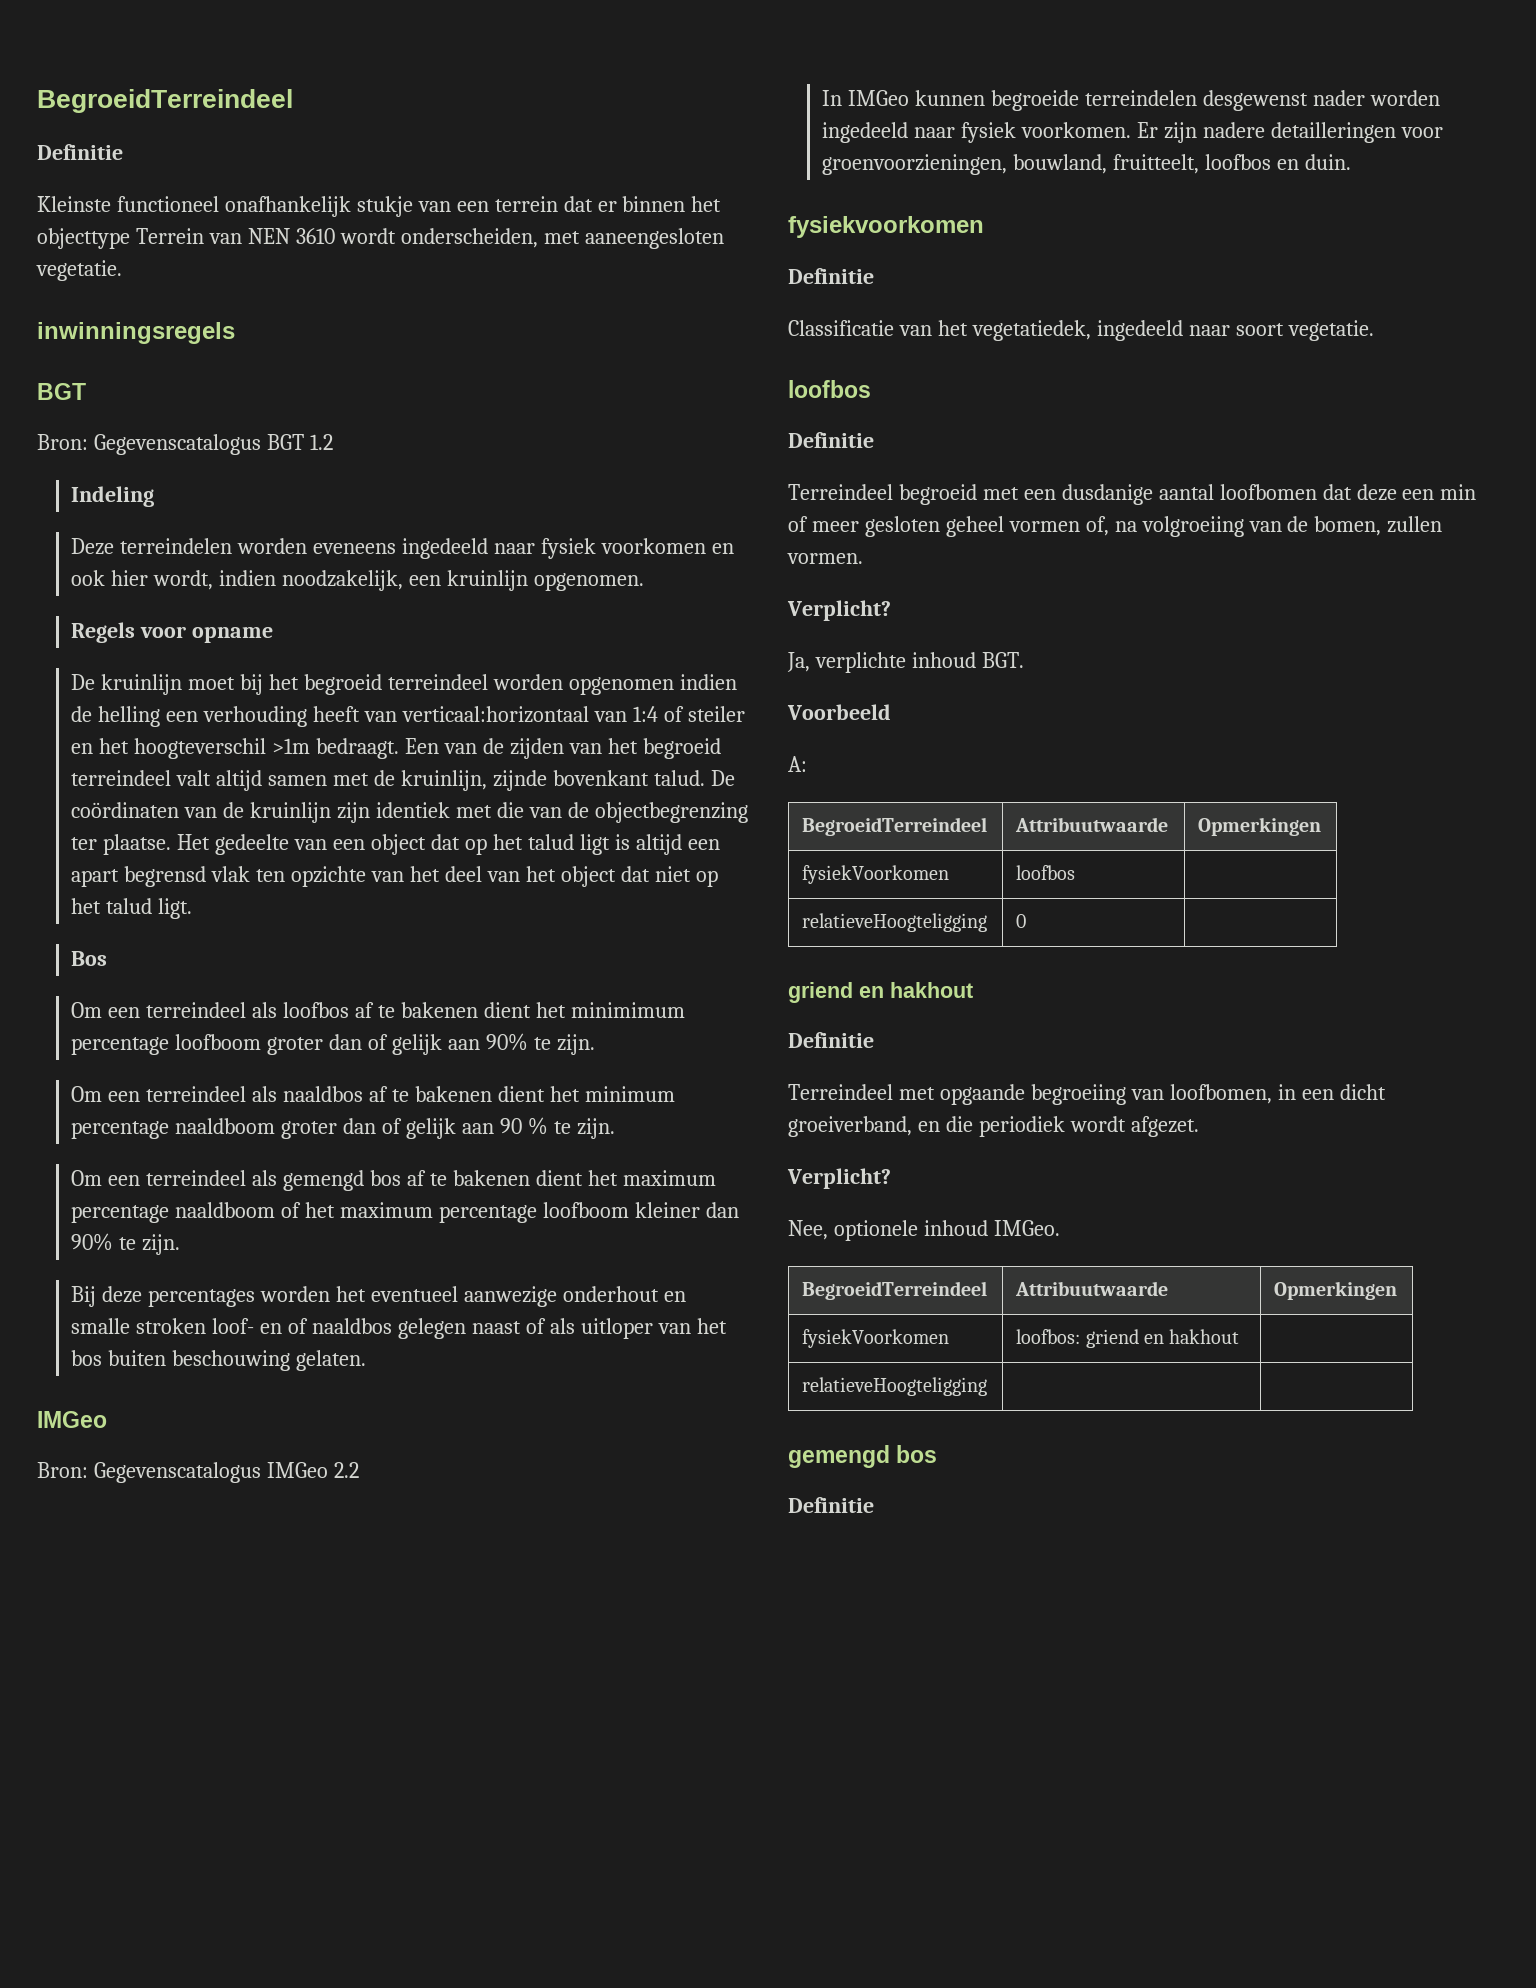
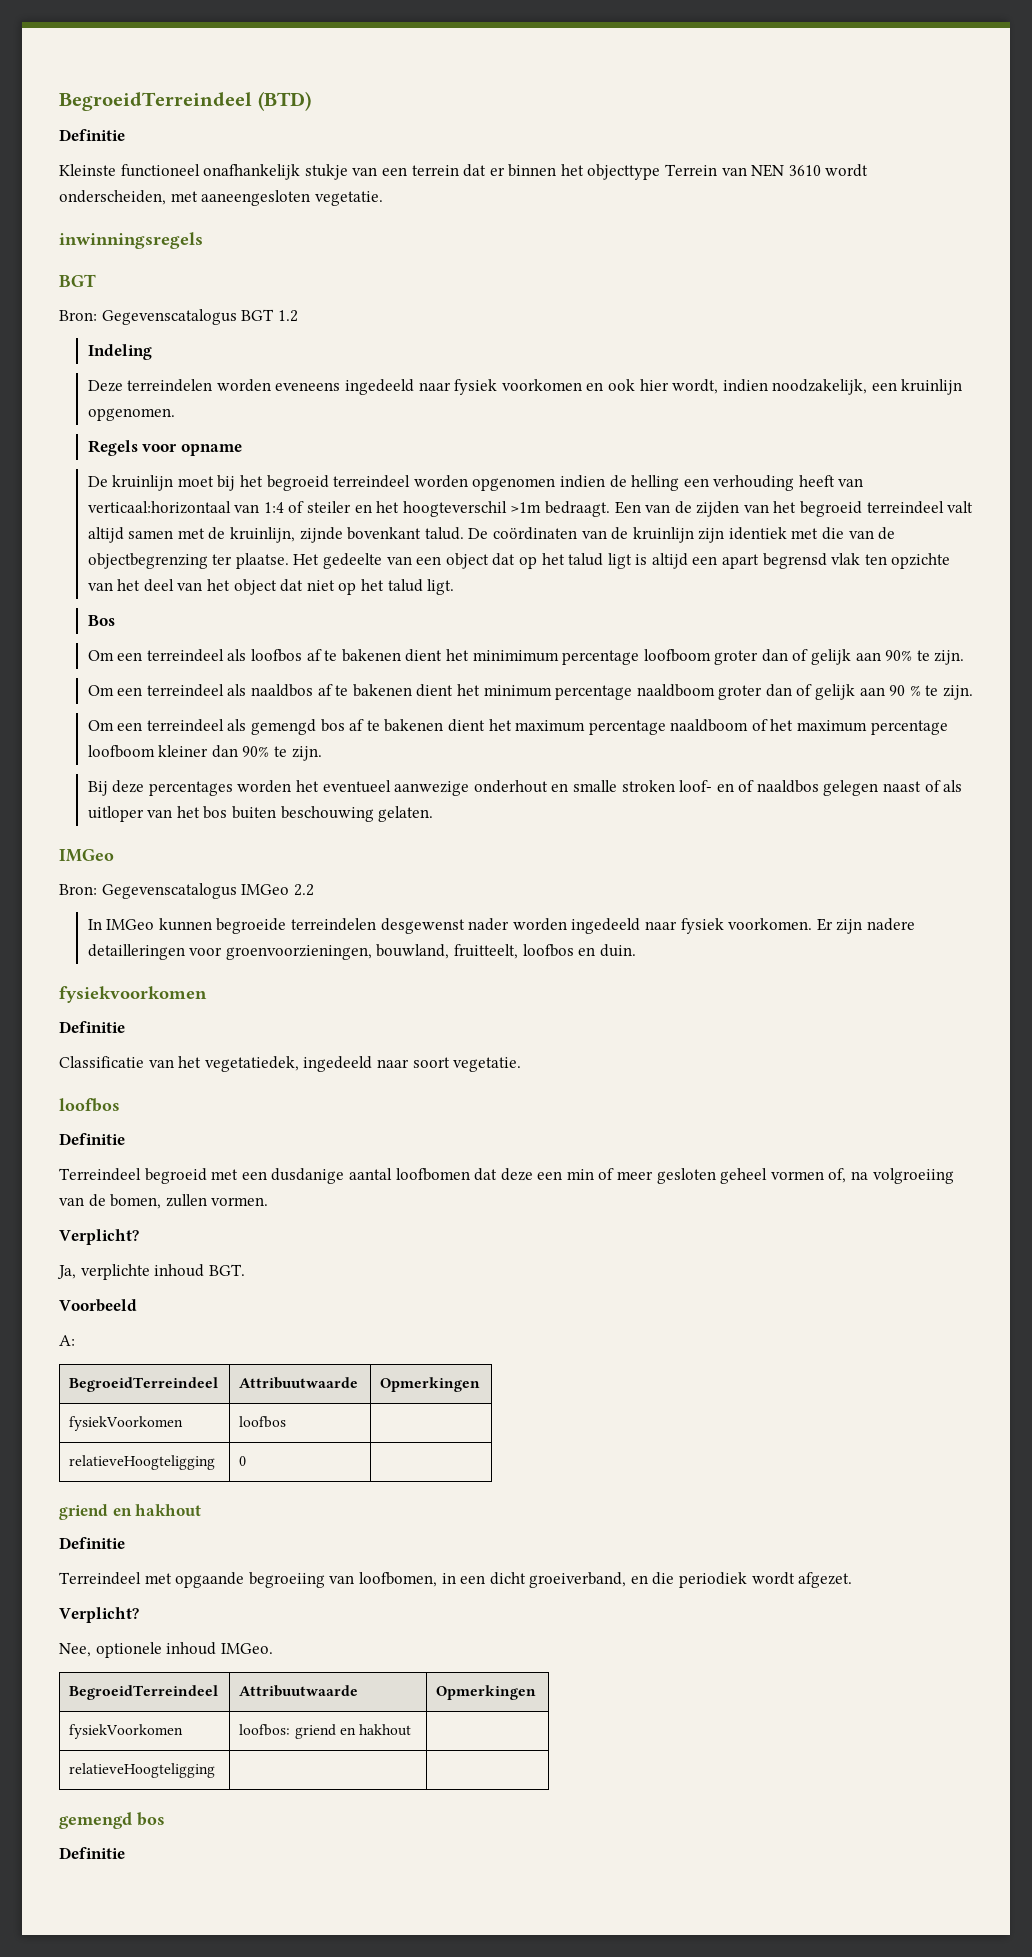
[37,89,293,113] BegroeidTerreindeel -> [59,91,311,111] BegroeidTerreindeel (BTD)

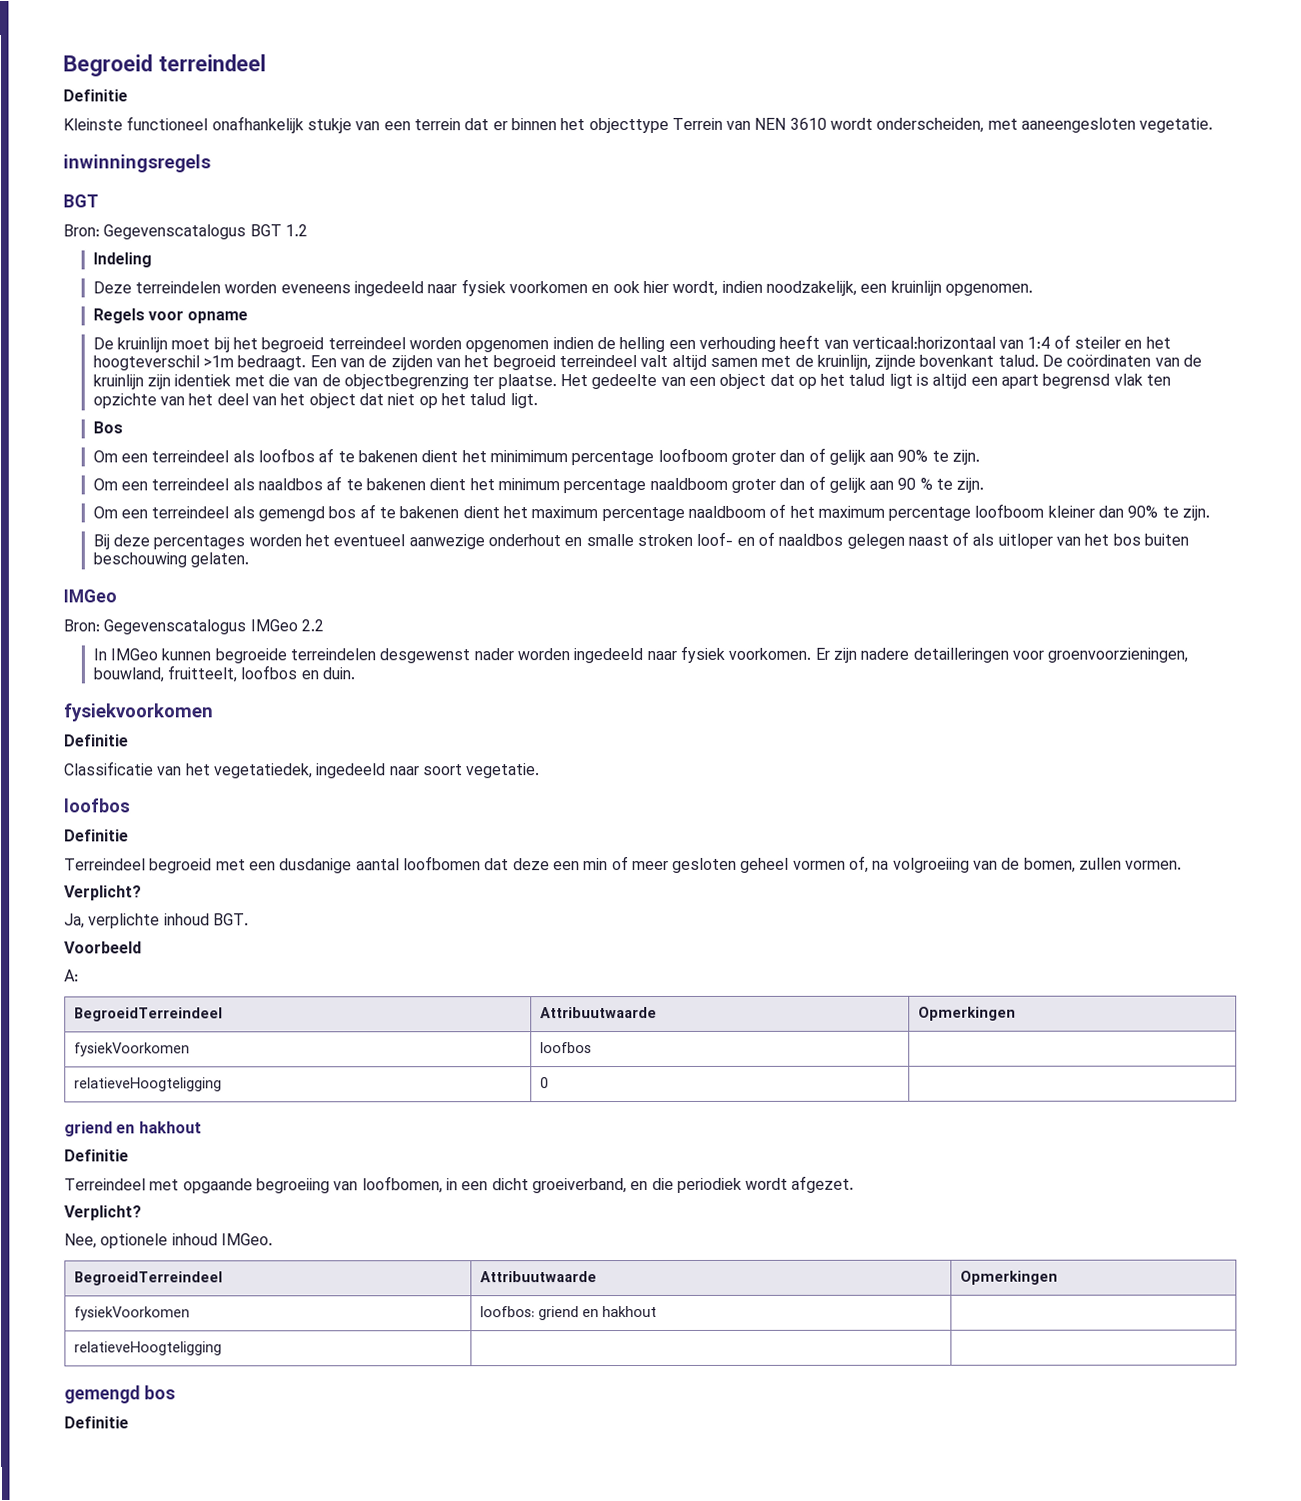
[59,91,311,111] BegroeidTerreindeel (BTD) -> [63,54,266,77] Begroeid terreindeel

